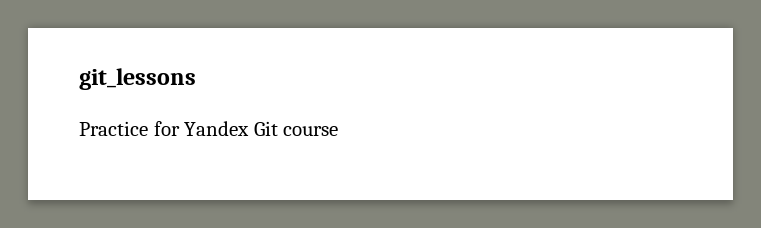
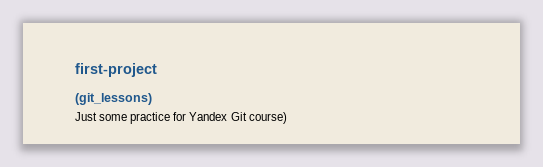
[79,68,196,90] [79,121,148,136] git_lessons // Practice -> [75,63,157,77] [75,93,152,105] [75,112,171,124] first-project // (git_lessons) // Just some practice
[283,126,339,136] course -> [248,112,287,124] course)

